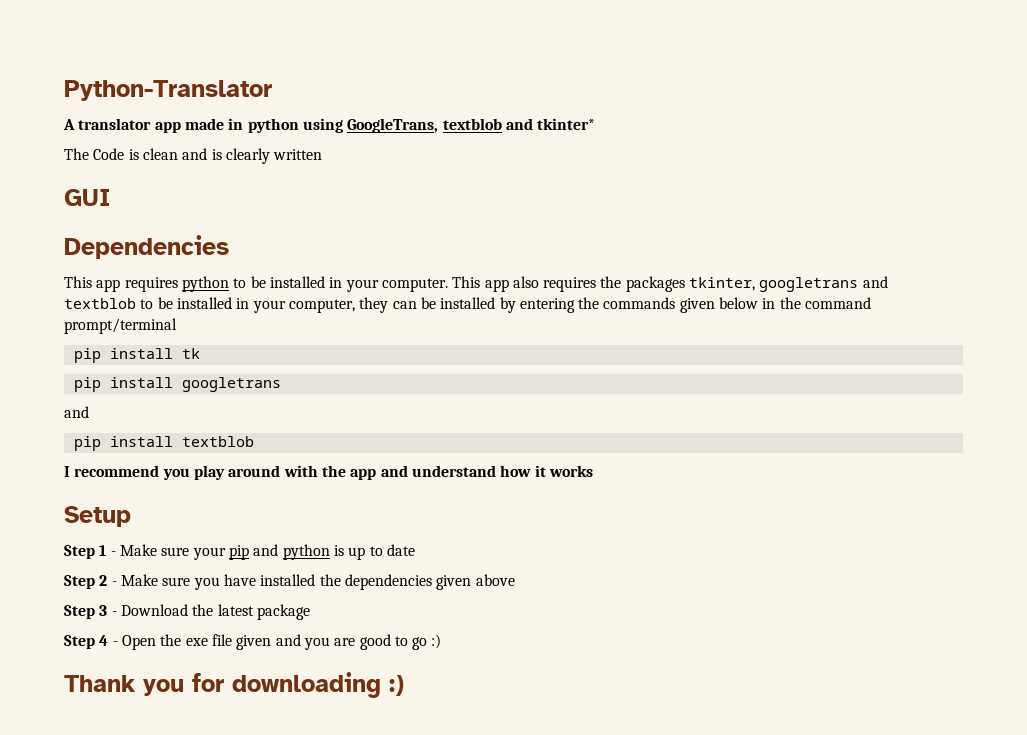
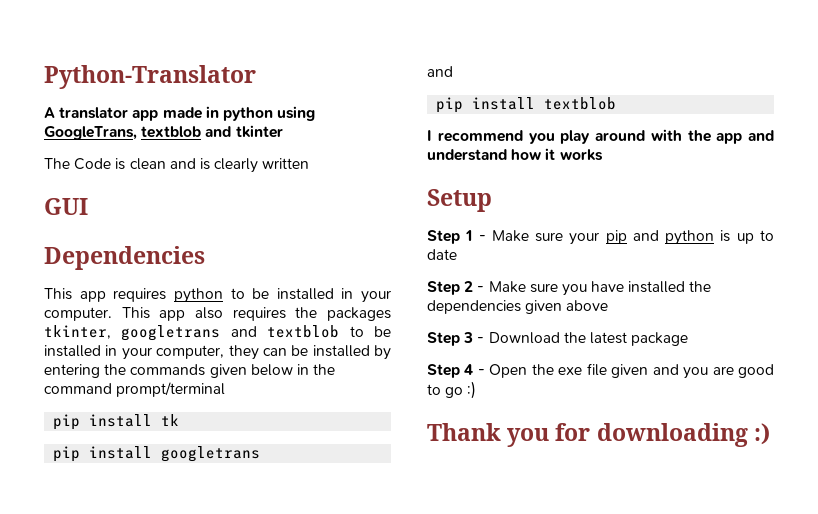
[537,118,596,130] tkinter* -> [235,125,283,138] tkinter

